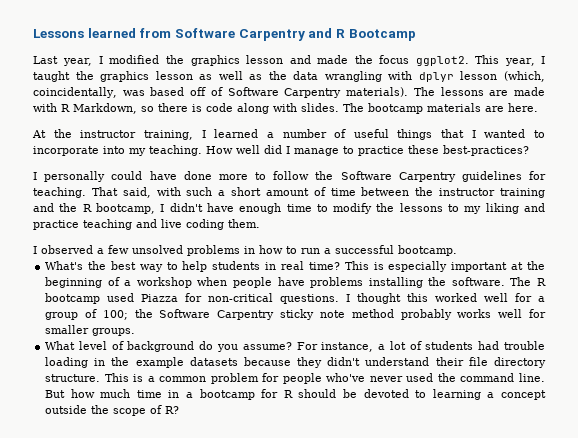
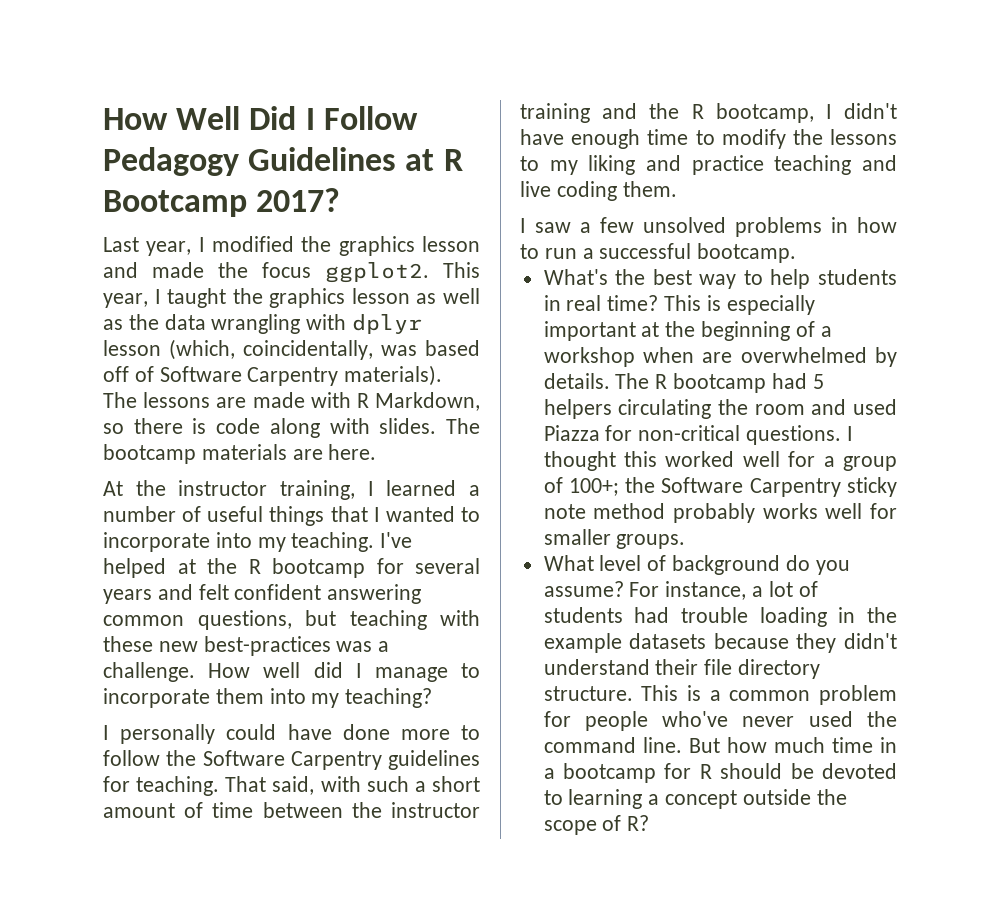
[33,28,333,41] Lessons learned from Software Carpentry and -> [103,106,418,130] [103,147,435,176] How Well Did I Follow Pedagogy Guidelines at
(416, 35) none -> [256,188,341,212] 2017?
(202, 150) none -> [380,532,413,548] [103,558,480,578] [103,584,422,604] [103,610,480,630] [103,636,390,656] [103,662,195,682] I've helped at the R bootcamp for several years and felt confident answering common questions, but teaching with these new best-practices was a challenge.
[358,145,529,156] practice these best-practices? -> [103,688,433,708] incorporate them into my teaching?
[41,245,93,254] observed -> [535,222,571,233] saw
[232,277,546,288] [45,293,101,304] people have problems installing the software. The R bootcamp -> [702,347,897,367] [543,373,824,393] [543,399,847,419] are overwhelmed by details. The R bootcamp had 5 helpers circulating the room and
[102,310,128,320] 100; -> [568,478,619,496] 100+;

